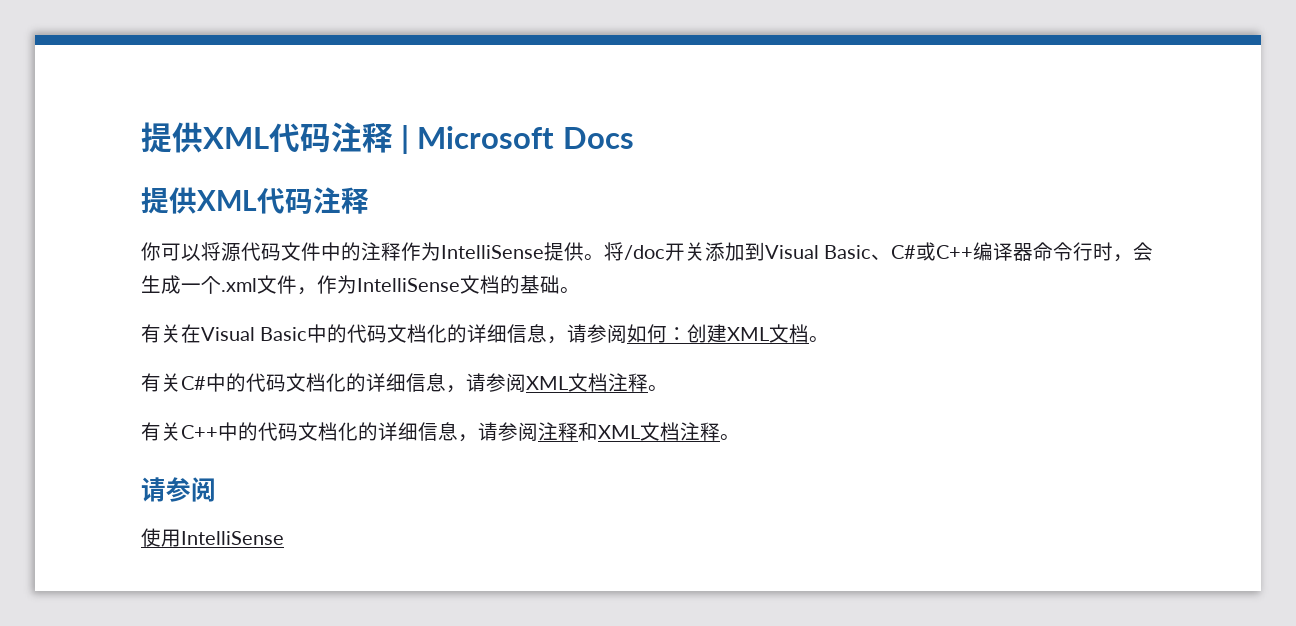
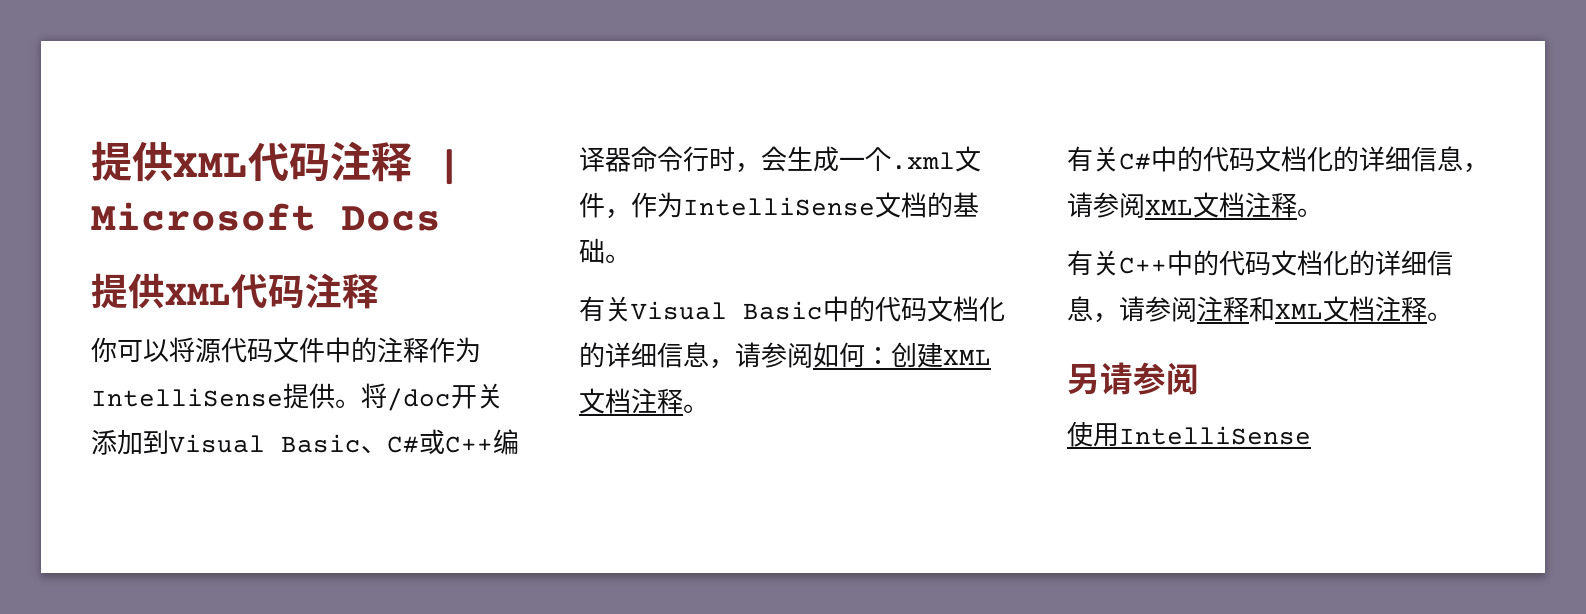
[181,324,201,343] 在 -> (631, 309) none
(810, 333) none -> [631,388,683,414] 注释
(740, 437) none -> [1067,364,1100,395] 另

